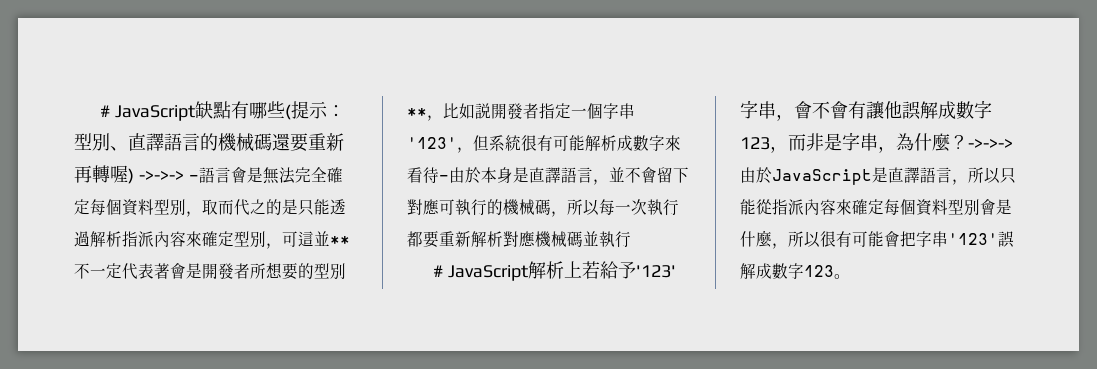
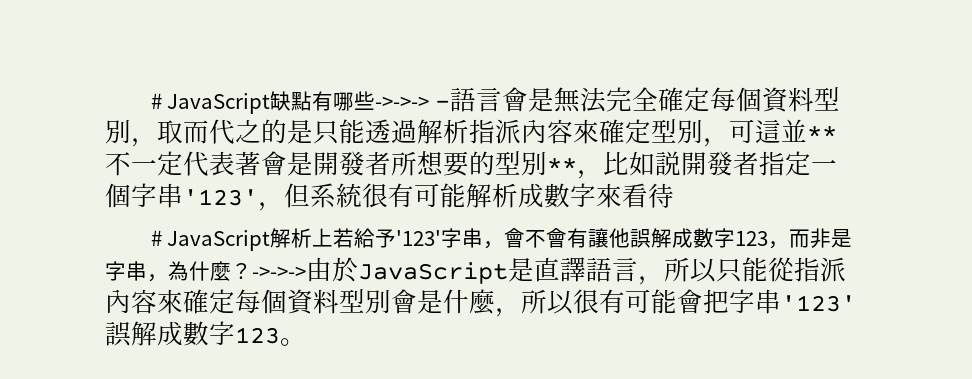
[284,101,345,120] [74,133,344,152] [74,165,134,184] (提示：型別、直譯語言的機械碼還要重新再轉喔) -> (376, 100) none
[439,167,689,185] [407,199,679,217] [407,231,631,248] -由於本身是直譯語言，並不會留下對應可執行的機械碼，所以每一次執行都要重新解析對應機械碼並執行 -> (674, 195) none

